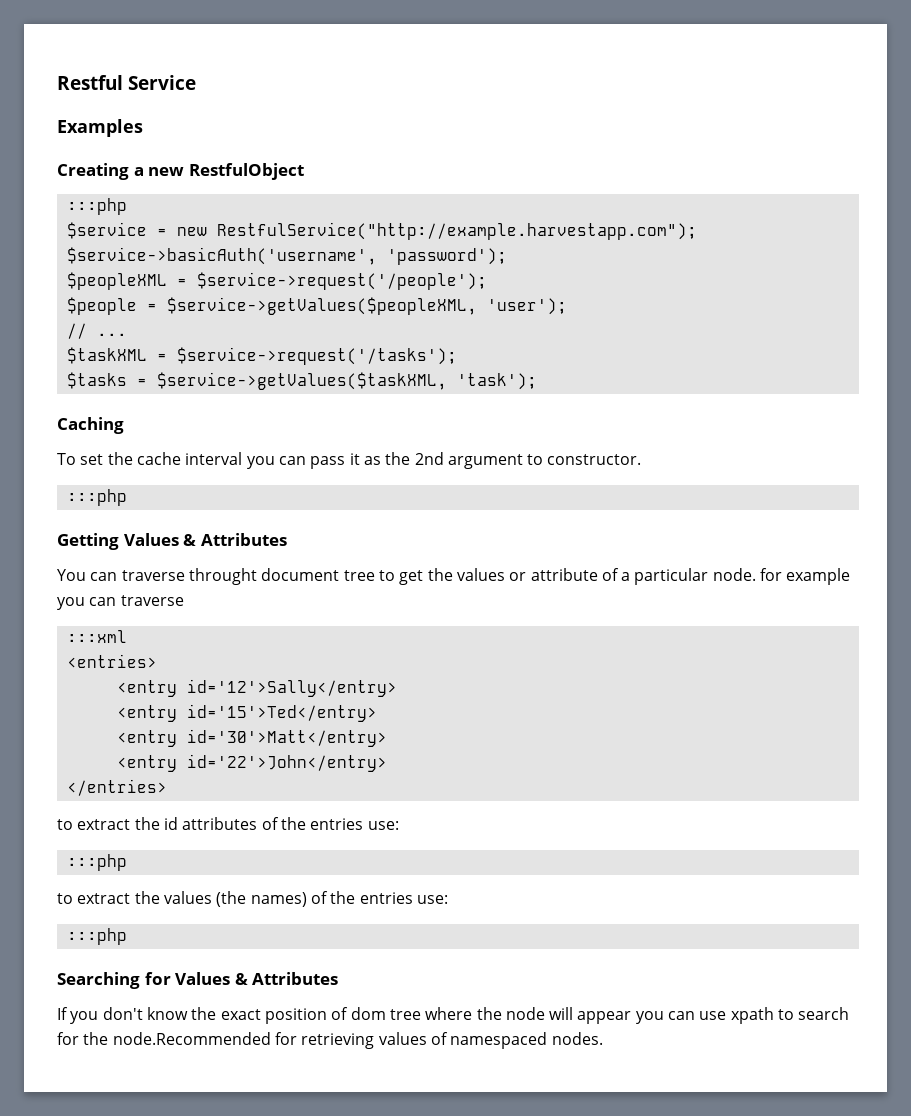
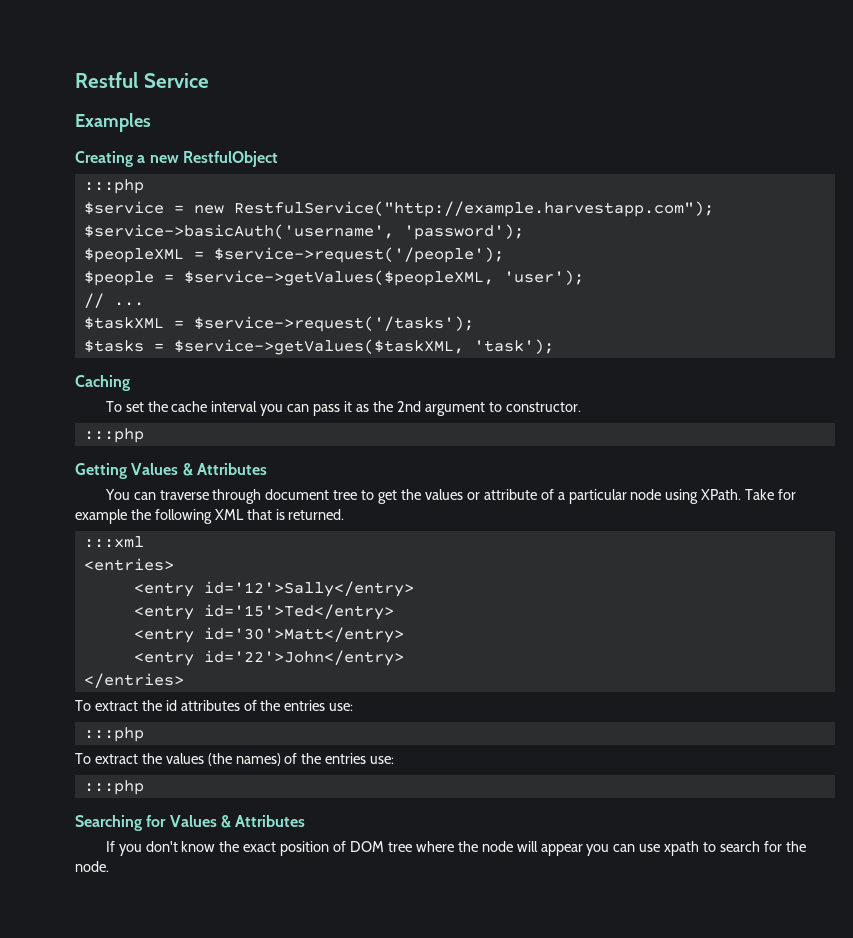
[188,568,257,585] throught -> [212,489,262,504] through
[712,568,851,585] [57,595,184,610] node. for example you can traverse -> [630,489,797,504] [75,509,345,524] node using XPath. Take for example the following XML that is returned.
[57,819,73,830] to -> [75,700,91,711] To
[57,893,73,904] to -> [75,753,91,764] To
[350,1007,386,1020] dom -> [350,841,385,852] DOM
[112,1032,603,1049] node.Recommended for retrieving values of namespaced nodes. -> [75,861,109,872] node.

